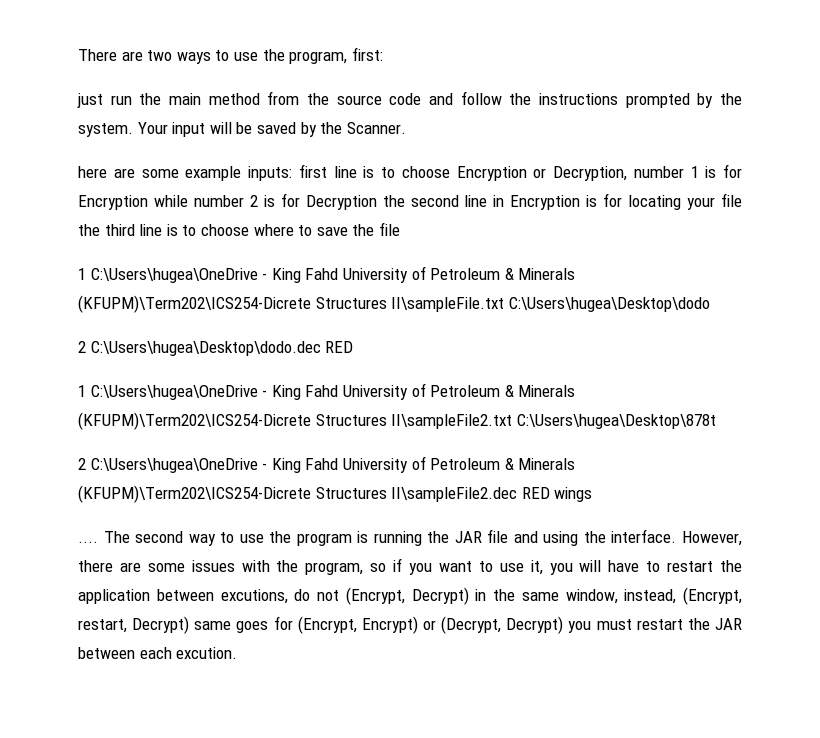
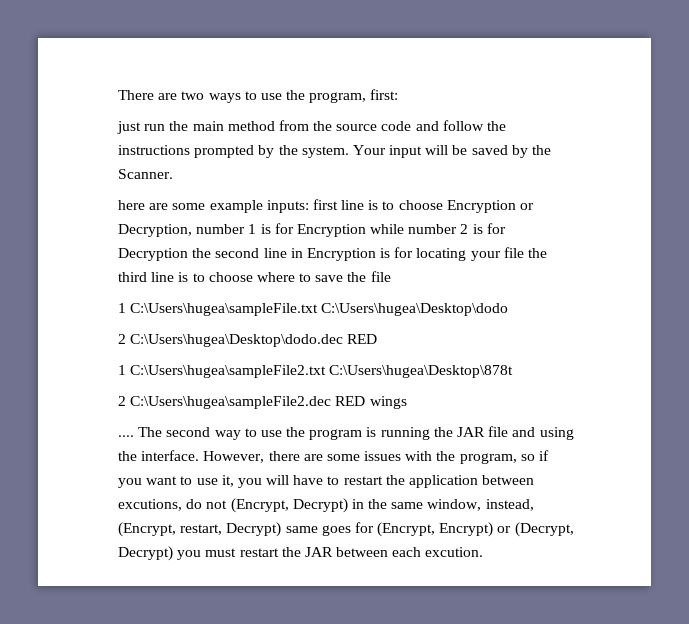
[90,266,576,283] [78,295,505,313] C:\Users\hugea\OneDrive - King Fahd University of Petroleum & Minerals (KFUPM)\Term202\ICS254-Dicrete Structures II\sampleFile.txt -> [130,303,319,316] C:\Users\hugea\sampleFile.txt
[90,383,576,400] [78,412,716,430] [78,456,576,473] [78,485,518,503] C:\Users\hugea\OneDrive - King Fahd University of Petroleum & Minerals (KFUPM)\Term202\ICS254-Dicrete Structures II\sampleFile2.txt C:\Users\hugea\Desktop\878t // 2 C:\Users\hugea\OneDrive - King Fahd University of Petroleum & Minerals (KFUPM)\Term202\ICS254-Dicrete Structures II\sampleFile2.dec -> [130,365,514,378] [118,396,332,409] C:\Users\hugea\sampleFile2.txt C:\Users\hugea\Desktop\878t // 2 C:\Users\hugea\sampleFile2.dec

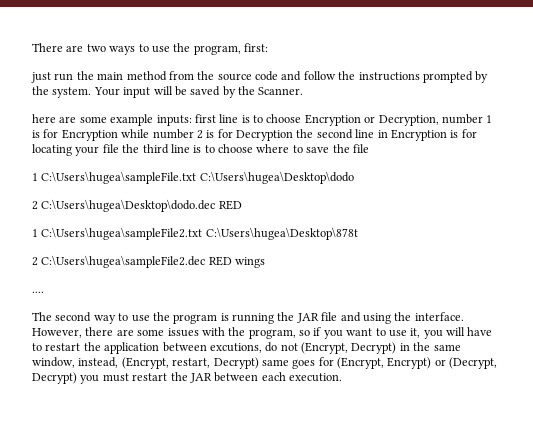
(134, 436) none -> (44, 292) //
[425,547,484,557] excution. -> [289,373,342,382] execution.

